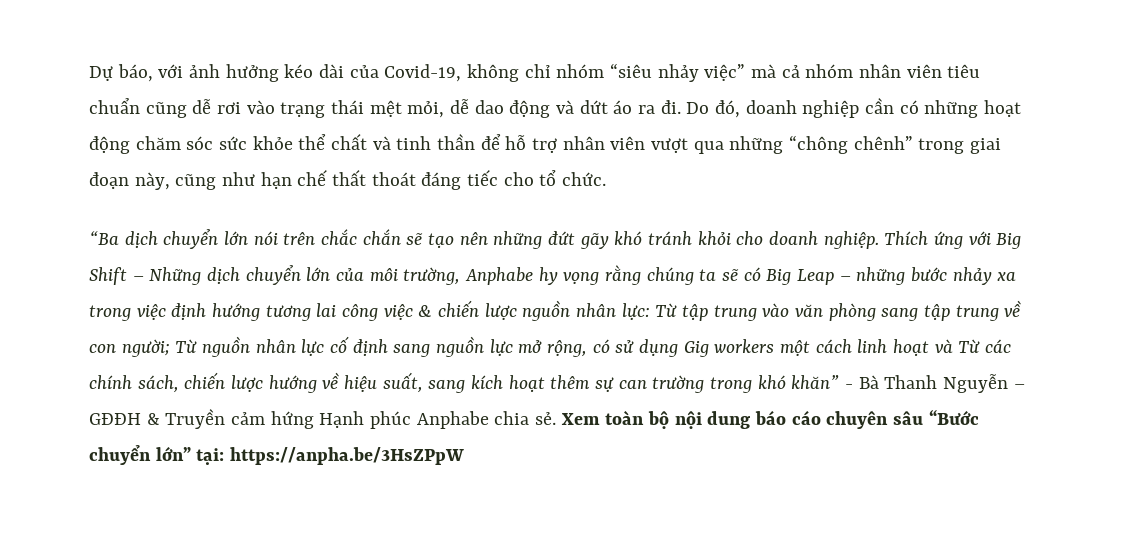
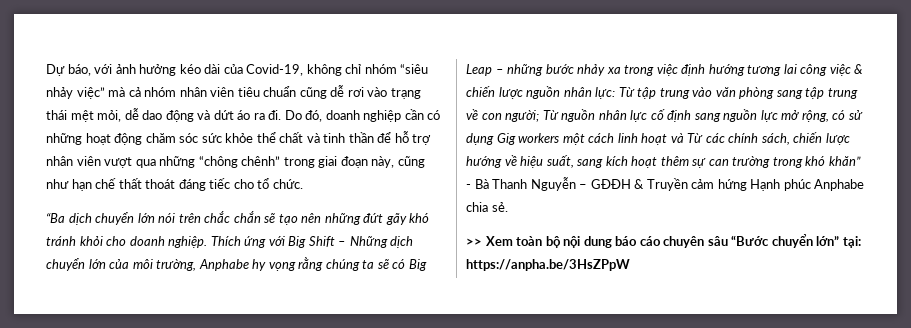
(557, 418) none -> [466,238,482,246] // >>

